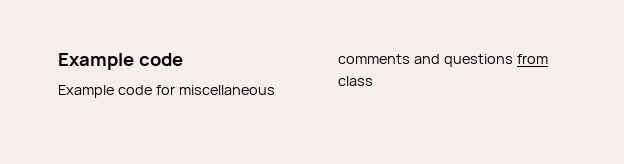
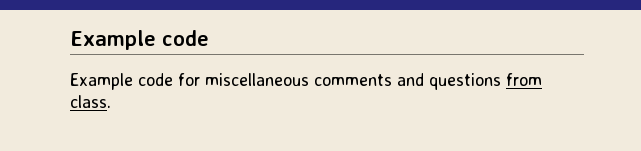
[338,76,373,86] class -> [70,95,111,108] class.

